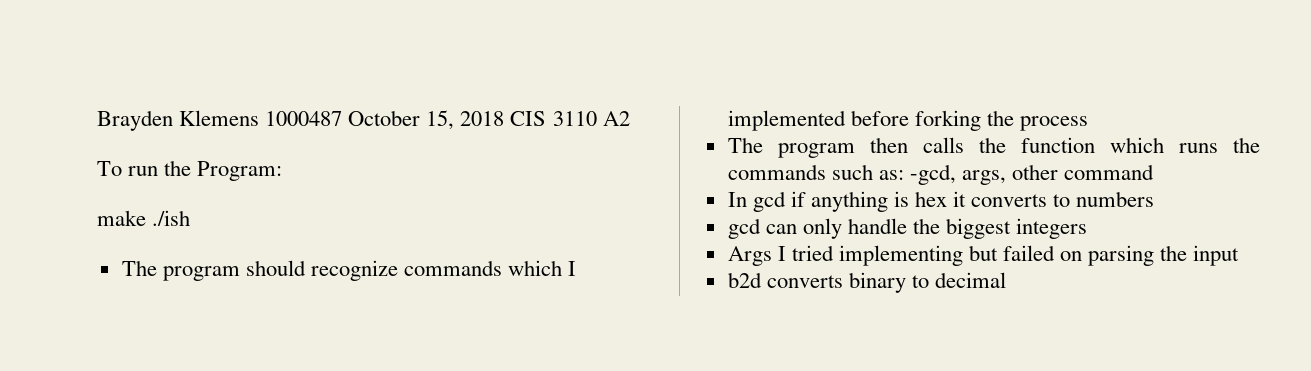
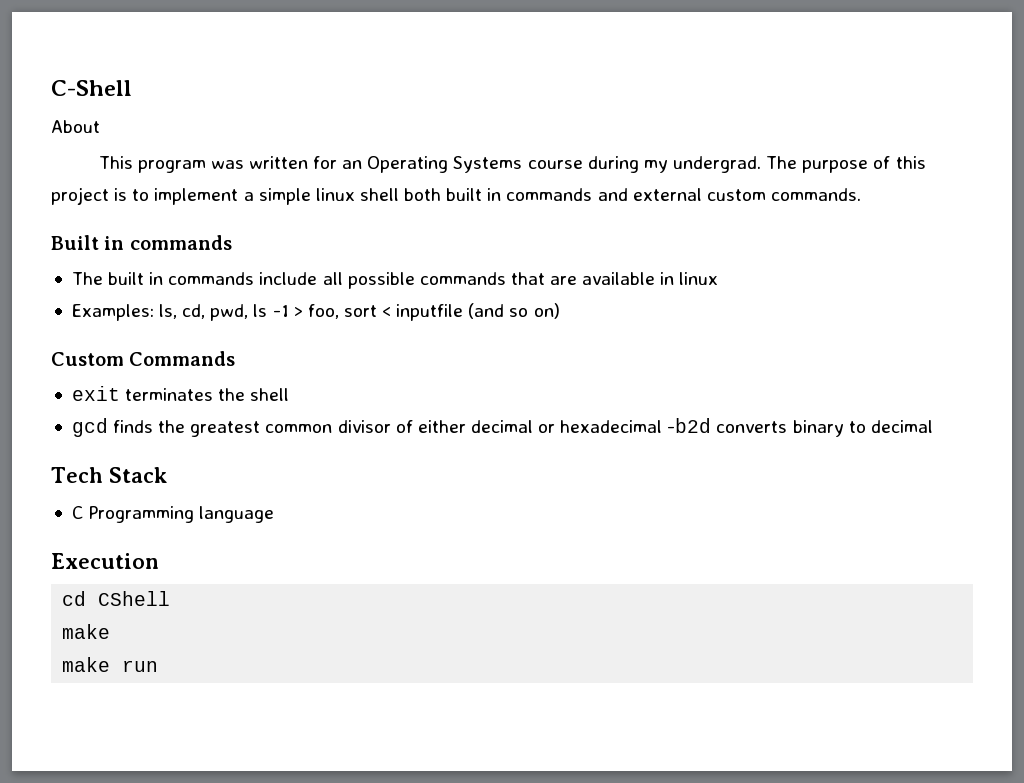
[97,110,630,131] [97,160,283,181] [97,210,191,226] [121,260,577,281] [727,110,1089,131] [727,137,1260,158] [727,164,1155,185] [727,191,1155,212] [727,218,1088,239] [727,245,1240,266] [727,272,1007,293] Brayden Klemens 1000487 October 15, 2018 CIS 3110 A2 // To run the Program: // make ./ish // The program should recognize commands which I implemented before forking the process // The program then calls the function which runs the commands such as: -gcd, args, other command // In gcd if anything is hex it converts to numbers // gcd can only handle the biggest integers // Args I tried implementing but failed on parsing the input // b2d converts binary to decimal -> [51,80,132,96] [51,120,100,133] [98,156,926,173] [51,187,861,205] [51,235,232,250] [71,272,719,289] [71,303,560,321] [51,351,236,366] [71,386,290,401] [71,418,933,437] [51,467,167,483] [71,506,275,523] [51,553,159,569] [62,591,171,606] [62,624,111,639] [62,657,159,672] C-Shell // About // This program was written for an Operating Systems course during my undergrad. The purpose of this project is to implement a simple linux shell both built in commands and external custom commands. // Built in commands // The built in commands include all possible commands that are available in linux // Examples: ls, cd, pwd, ls -1 > foo, sort < inputfile (and so on) // Custom Commands // exit terminates the shell // gcd finds the greatest common divisor of either decimal or hexadecimal -b2d converts binary to decimal // Tech Stack // C Programming language // Execution // cd CShell // make // make run

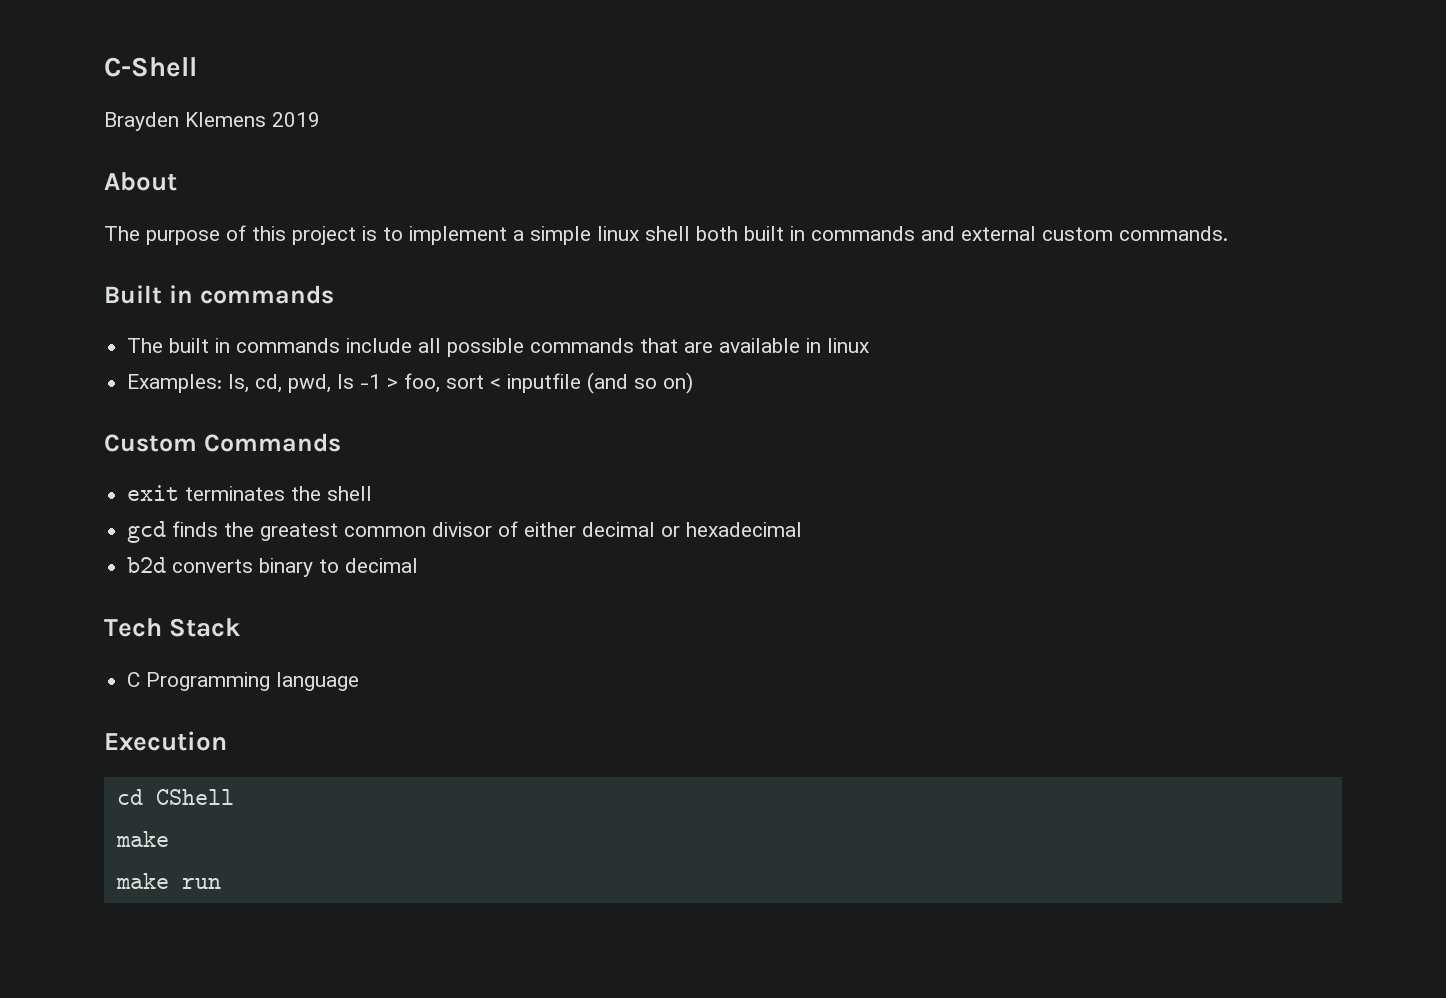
[51,120,100,133] [98,156,761,173] About // This program was written for an Operating Systems course during my undergrad. -> [104,112,320,131] [104,172,177,191] Brayden Klemens 2019 // About //
[667,418,712,433] -b2d -> [127,557,167,573] // b2d

